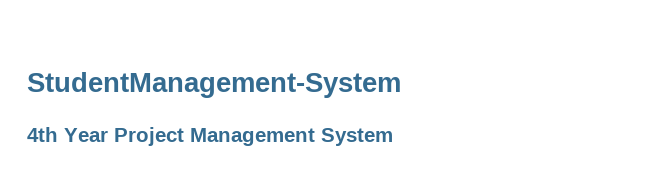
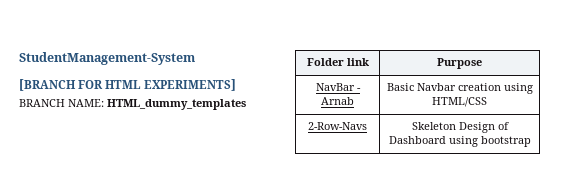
[27,127,393,146] 4th Year Project Management System -> [19,79,237,91] [19,99,246,110] [306,58,369,66] [437,58,482,69] [315,83,361,91] [321,97,354,105] [386,83,533,94] [432,97,487,107] [308,122,367,130] [411,122,509,133] [388,136,531,147] [BRANCH FOR HTML EXPERIMENTS] // BRANCH NAME: HTML_dummy_templates // Folder link | Purpose // NavBar - Arnab | Basic Navbar creation using HTML/CSS // 2-Row-Navs | Skeleton Design of Dashboard using bootstrap

